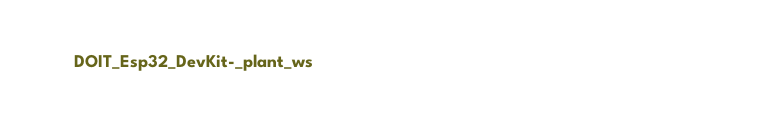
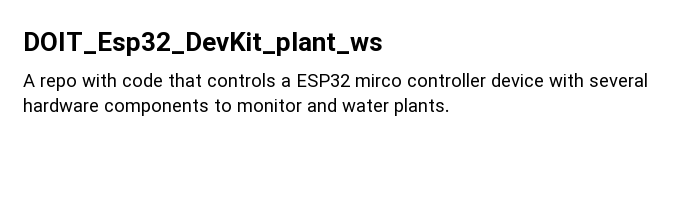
[74,54,313,71] DOIT_Esp32_DevKit-_plant_ws -> [23,32,383,56] [23,73,648,91] [23,98,449,116] DOIT_Esp32_DevKit_plant_ws // A repo with code that controls a ESP32 mirco controller device with several hardware components to monitor and water plants.

